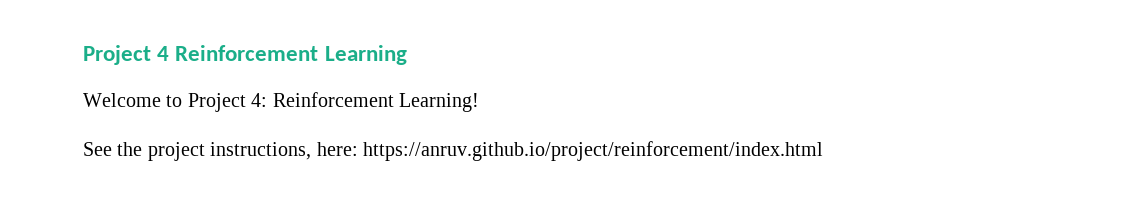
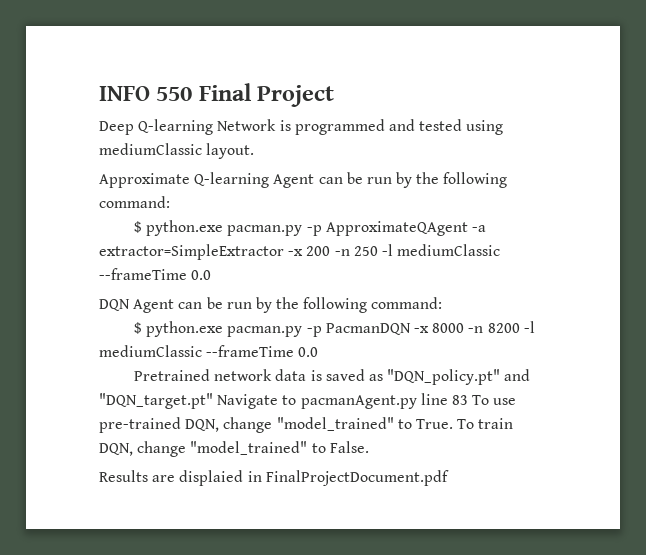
[83,45,407,65] [83,92,479,112] [83,141,823,161] Project 4 Reinforcement Learning // Welcome to Project 4: Reinforcement Learning! // See the project instructions, here: https://anruv.github.io/project/reinforcement/index.html -> [99,83,335,107] [99,119,504,135] [99,143,255,159] [99,172,508,188] [99,196,170,208] [134,220,486,236] [99,244,501,260] [99,268,212,280] [99,297,443,313] [134,321,535,337] [99,345,319,357] [134,369,531,385] [99,393,517,409] [99,417,514,433] [99,441,369,457] [99,470,449,486] INFO 550 Final Project // Deep Q-learning Network is programmed and tested using mediumClassic layout. // Approximate Q-learning Agent can be run by the following command: // $ python.exe pacman.py -p ApproximateQAgent -a extractor=SimpleExtractor -x 200 -n 250 -l mediumClassic --frameTime 0.0 // DQN Agent can be run by the following command: // $ python.exe pacman.py -p PacmanDQN -x 8000 -n 8200 -l mediumClassic --frameTime 0.0 // Pretrained network data is saved as "DQN_policy.pt" and "DQN_target.pt" Navigate to pacmanAgent.py line 83 To use pre-trained DQN, change "model_trained" to True. To train DQN, change "model_trained" to False. // Results are displaied in FinalProjectDocument.pdf

